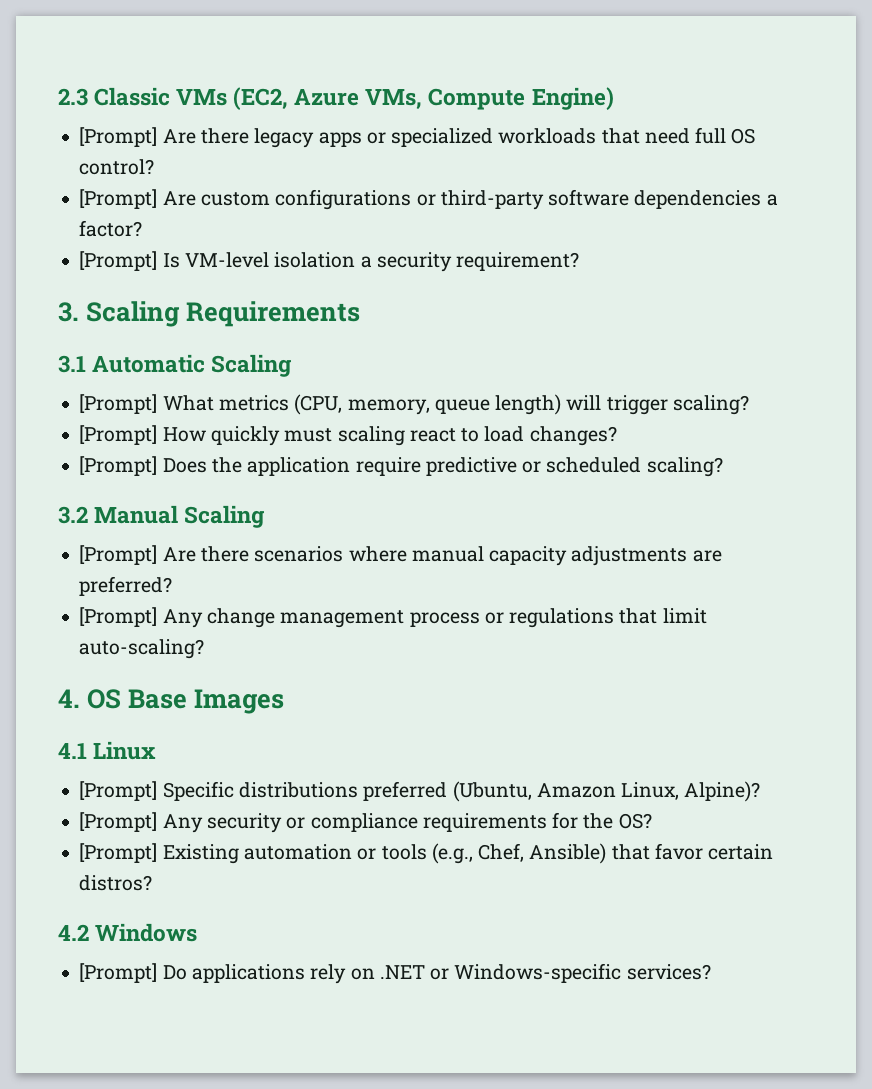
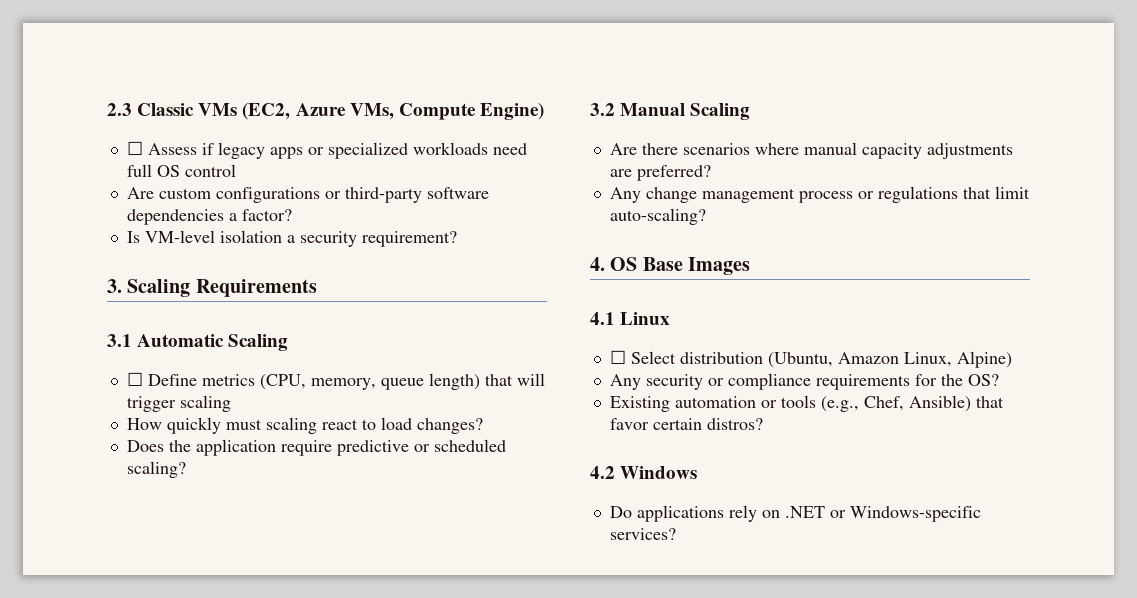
[79,127,249,147] [Prompt] Are there -> [126,141,214,155] ☐ Assess if
[601,128,640,144] that -> (488, 148) none
[79,159,155,175] [79,189,158,209] control? // [Prompt] -> [184,164,236,177] control //
[79,251,158,271] [Prompt] -> (292, 215) none
[79,394,214,414] [Prompt] What -> [126,372,197,386] ☐ Define
(562, 404) none -> [484,374,513,386] that
[672,395,749,415] [79,425,158,445] scaling? // [Prompt] -> [179,395,231,412] scaling //
[79,456,158,476] [Prompt] -> (483, 426) none
[79,545,158,565] [Prompt] -> (751, 111) none
[79,607,158,627] [Prompt] -> (711, 173) none
[79,781,448,801] [Prompt] Specific distributions preferred -> [609,350,763,364] ☐ Select distribution
[684,781,761,802] [79,812,158,832] Alpine)? // [Prompt] -> [956,351,1012,368] Alpine) //
[79,843,158,863] [Prompt] -> (999, 380) none
[79,963,158,983] [Prompt] -> (698, 472) none

